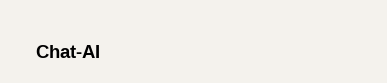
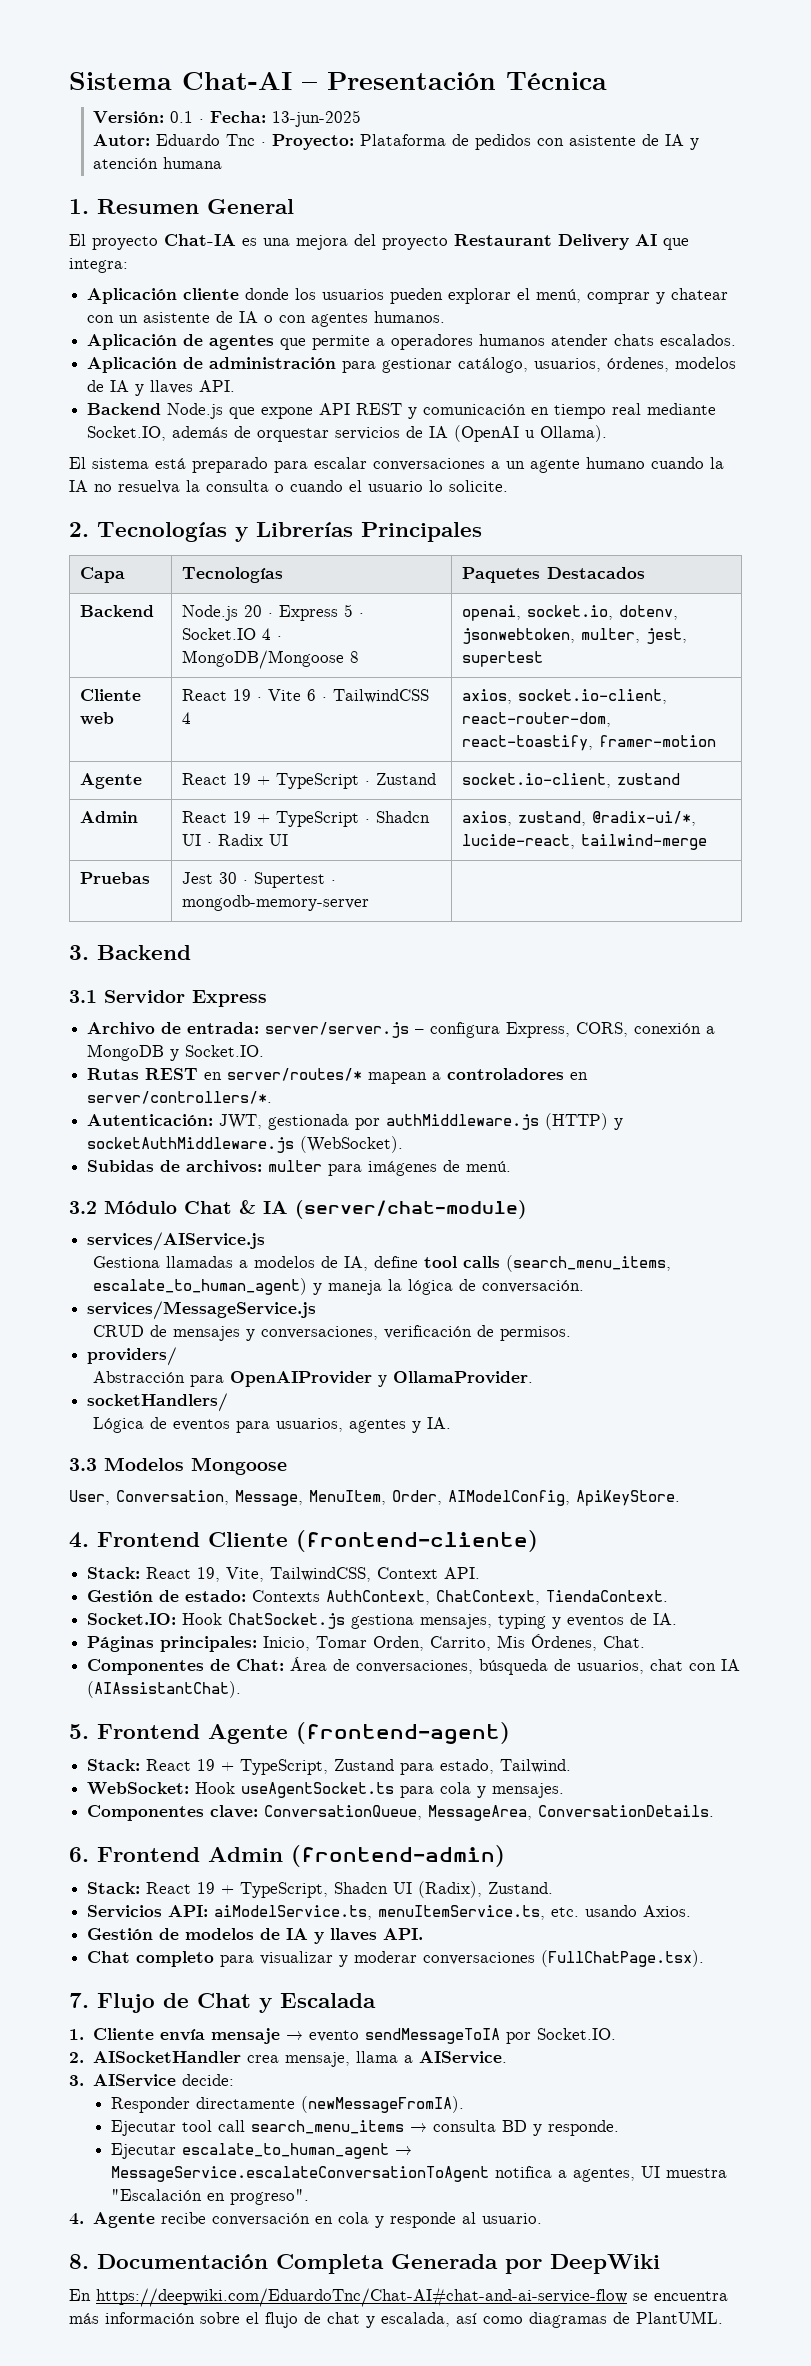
[36,45,100,58] Chat-AI -> [69,72,607,90] [92,110,361,127] [92,134,699,150] [92,157,222,169] [69,199,294,214] [69,234,689,250] [69,258,128,273] [87,288,729,304] [87,311,446,327] [87,334,737,350] [87,357,737,373] [87,380,236,396] [87,403,717,419] [87,425,608,442] [69,457,724,473] [69,480,508,494] [69,522,482,542] [79,567,125,583] [181,567,283,583] [461,567,645,583] [79,605,154,617] [181,604,364,621] [181,628,282,640] [181,650,359,669] [461,605,678,621] [461,628,687,644] [461,651,543,667] [79,689,141,701] [79,712,114,725] [181,689,429,703] [181,712,191,724] [461,689,667,704] [461,712,611,727] [461,735,716,751] [79,773,142,789] [181,773,436,789] [461,773,680,788] [79,811,138,823] [181,811,430,827] [181,834,288,846] [461,811,696,826] [461,834,707,850] [79,872,150,884] [181,872,336,888] [181,895,369,911] [69,945,191,960] [69,990,267,1007] [87,1022,716,1038] [87,1044,265,1061] [87,1068,589,1084] [87,1091,273,1104] [87,1113,624,1130] [87,1136,404,1153] [87,1160,512,1176] [69,1200,527,1219] [87,1232,266,1251] [92,1255,671,1272] [92,1278,584,1295] [87,1301,317,1320] [92,1325,571,1341] [87,1347,178,1366] [92,1371,533,1387] [87,1393,229,1412] [92,1417,451,1433] [69,1457,287,1475] [69,1490,680,1506] [69,1530,538,1552] [87,1567,481,1582] [87,1590,669,1605] [87,1613,678,1629] [87,1634,646,1652] [87,1657,741,1675] [87,1681,242,1698] [69,1722,510,1744] [87,1759,572,1775] [87,1782,565,1798] [87,1805,715,1821] [69,1845,505,1867] [87,1881,554,1898] [87,1905,692,1920] [87,1928,424,1944] [87,1950,705,1967] [69,1993,376,2013] [69,2028,616,2044] [69,2051,507,2067] [69,2074,234,2087] [110,2096,464,2113] [110,2120,619,2136] [110,2143,412,2159] [110,2166,727,2182] [110,2189,309,2205] [69,2212,542,2228] [69,2254,660,2274] [69,2287,728,2307] [69,2311,723,2328] Sistema Chat-AI – Presentación Técnica // Versión: 0.1 · Fecha: 13-jun-2025 // Autor: Eduardo Tnc · Proyecto: Plataforma de pedidos con asistente de IA y atención humana // 1. Resumen General // El proyecto Chat-IA es una mejora del proyecto Restaurant Delivery AI que integra: // Aplicación cliente donde los usuarios pueden explorar el menú, comprar y chatear con un asistente de IA o con agentes humanos. // Aplicación de agentes que permite a operadores humanos atender chats escalados. // Aplicación de administración para gestionar catálogo, usuarios, órdenes, modelos de IA y llaves API. // Backend Node.js que expone API REST y comunicación en tiempo real mediante Socket.IO, además de orquestar servicios de IA (OpenAI u Ollama). // El sistema está preparado para escalar conversaciones a un agente humano cuando la IA no resuelva la consulta o cuando el usuario lo solicite. // 2. Tecnologías y Librerías Principales // Capa | Tecnologías | Paquetes Destacados // Backend | Node.js 20 · Express 5 · Socket.IO 4 · MongoDB/Mongoose 8 | openai, socket.io, dotenv, jsonwebtoken, multer, jest, supertest // Cliente web | React 19 · Vite 6 · TailwindCSS 4 | axios, socket.io-client, react-router-dom, react-toastify, framer-motion // Agente | React 19 + TypeScript · Zustand | socket.io-client, zustand // Admin | React 19 + TypeScript · Shadcn UI · Radix UI | axios, zustand, @radix-ui/*, lucide-react, tailwind-merge // Pruebas | Jest 30 · Supertest · mongodb-memory-server | // 3. Backend // 3.1 Servidor Express // Archivo de entrada: server/server.js – configura Express, CORS, conexión a MongoDB y Socket.IO. // Rutas REST en server/routes/* mapean a controladores en server/controllers/*. // Autenticación: JWT, gestionada por authMiddleware.js (HTTP) y socketAuthMiddleware.js (WebSocket). // Subidas de archivos: multer para imágenes de menú. // 3.2 Módulo Chat & IA (server/chat-module) // services/AIService.js // Gestiona llamadas a modelos de IA, define tool calls (search_menu_items, escalate_to_human_agent) y maneja la lógica de conversación. // services/MessageService.js // CRUD de mensajes y conversaciones, verificación de permisos. // providers/ // Abstracción para OpenAIProvider y OllamaProvider. // socketHandlers/ // Lógica de eventos para usuarios, agentes y IA. // 3.3 Modelos Mongoose // User, Conversation, Message, MenuItem, Order, AIModelConfig, ApiKeyStore. // 4. Frontend Cliente (frontend-cliente) // Stack: React 19, Vite, TailwindCSS, Context API. // Gestión de estado: Contexts AuthContext, ChatContext, TiendaContext. // Socket.IO: Hook ChatSocket.js gestiona mensajes, typing y eventos de IA. // Páginas principales: Inicio, Tomar Orden, Carrito, Mis Órdenes, Chat. // Componentes de Chat: Área de conversaciones, búsqueda de usuarios, chat con IA (AIAssistantChat). // 5. Frontend Agente (frontend-agent) // Stack: React 19 + TypeScript, Zustand para estado, Tailwind. // WebSocket: Hook useAgentSocket.ts para cola y mensajes. // Componentes clave: ConversationQueue, MessageArea, ConversationDetails. // 6. Frontend Admin (frontend-admin) // Stack: React 19 + TypeScript, Shadcn UI (Radix), Zustand. // Servicios API: aiModelService.ts, menuItemService.ts, etc. usando Axios. // Gestión de modelos de IA y llaves API. // Chat completo para visualizar y moderar conversaciones (FullChatPage.tsx). // 7. Flujo de Chat y Escalada // 1. Cliente envía mensaje → evento sendMessageToIA por Socket.IO. // 2. AISocketHandler crea mensaje, llama a AIService. // 3. AIService decide: // Responder directamente (newMessageFromIA). // Ejecutar tool call search_menu_items → consulta BD y responde. // Ejecutar escalate_to_human_agent → MessageService.escalateConversationToAgent notifica a agentes, UI muestra "Escalación en progreso". // 4. Agente recibe conversación en cola y responde al usuario. // 8. Documentación Completa Generada por DeepWiki // En https://deepwiki.com/EduardoTnc/Chat-AI#chat-and-ai-service-flow se encuentra más información sobre el flujo de chat y escalada, así como diagramas de PlantUML.

